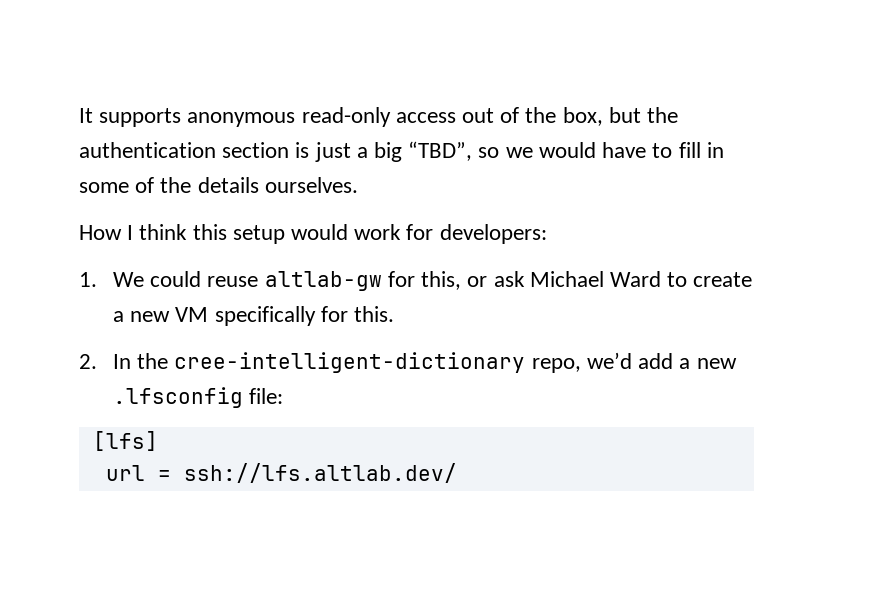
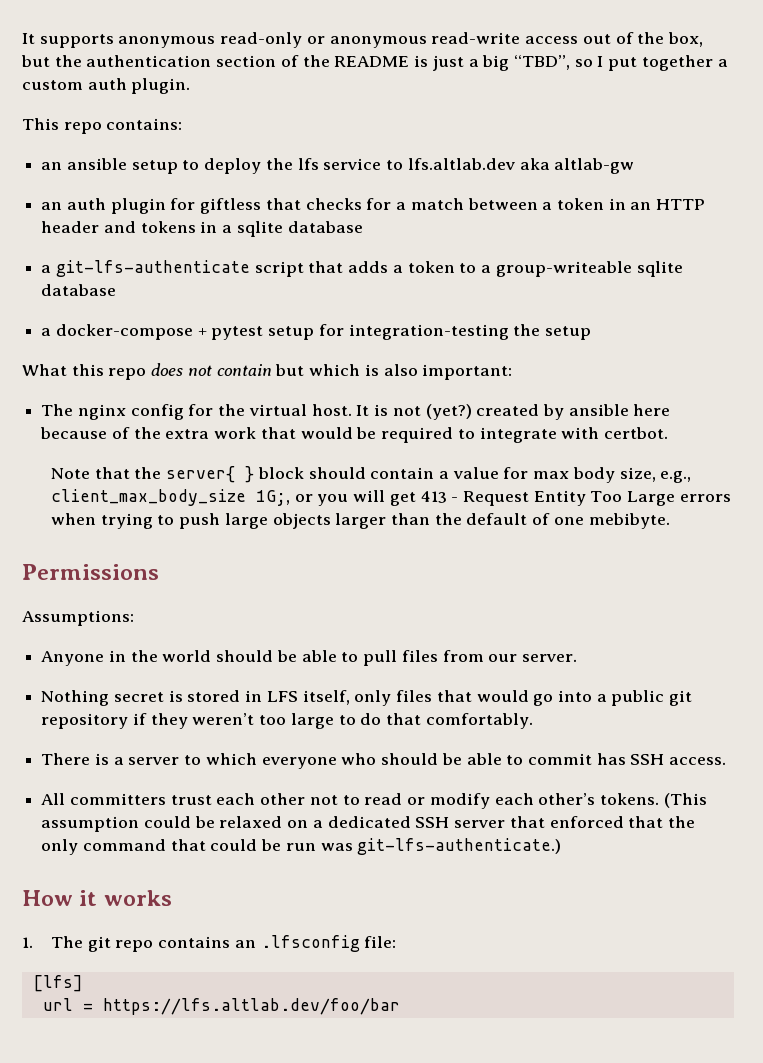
(391, 117) none -> [306,32,521,48] or anonymous read-write
(290, 150) none -> [280,55,410,67] of the README
[505,142,724,158] [79,177,358,193] [79,224,547,244] [79,271,753,291] [113,306,395,326] [79,352,737,373] we would have to fill in some of the details ourselves. // How I think this setup would work for developers: // 1. We could reuse altlab-gw for this, or ask Michael Ward to create a new VM specifically for this. // 2. In the cree-intelligent-dictionary repo, we’d add a new -> [597,55,728,71] [22,78,191,94] [22,118,183,134] [41,158,635,174] [41,198,706,214] [41,221,363,237] [41,260,683,277] [41,284,117,296] [41,324,592,340] [22,363,513,380] [41,404,671,420] [40,427,668,443] [50,466,692,483] [50,489,731,506] [50,513,670,529] [22,564,159,580] [22,610,134,626] [41,650,577,666] [41,690,693,706] [41,713,533,729] [41,753,727,769] [41,793,707,809] [41,816,695,832] [41,838,562,855] [22,890,172,906] [22,936,256,952] I put together a custom auth plugin. // This repo contains: // an ansible setup to deploy the lfs service to lfs.altlab.dev aka altlab-gw // an auth plugin for giftless that checks for a match between a token in an HTTP header and tokens in a sqlite database // a git-lfs-authenticate script that adds a token to a group-writeable sqlite database // a docker-compose + pytest setup for integration-testing the setup // What this repo does not contain but which is also important: // The nginx config for the virtual host. It is not (yet?) created by ansible here because of the extra work that would be required to integrate with certbot. // Note that the server{ } block should contain a value for max body size, e.g., client_max_body_size 1G;, or you will get 413 - Request Entity Too Large errors when trying to push large objects larger than the default of one mebibyte. // Permissions // Assumptions: // Anyone in the world should be able to pull files from our server. // Nothing secret is stored in LFS itself, only files that would go into a public git repository if they weren’t too large to do that comfortably. // There is a server to which everyone who should be able to commit has SSH access. // All committers trust each other not to read or modify each other’s tokens. (This assumption could be relaxed on a dedicated SSH server that enforced that the only command that could be run was git-lfs-authenticate.) // How it works // 1. The git repo contains an
[183,463,457,483] ssh://lfs.altlab.dev/ -> [102,998,400,1015] https://lfs.altlab.dev/foo/bar

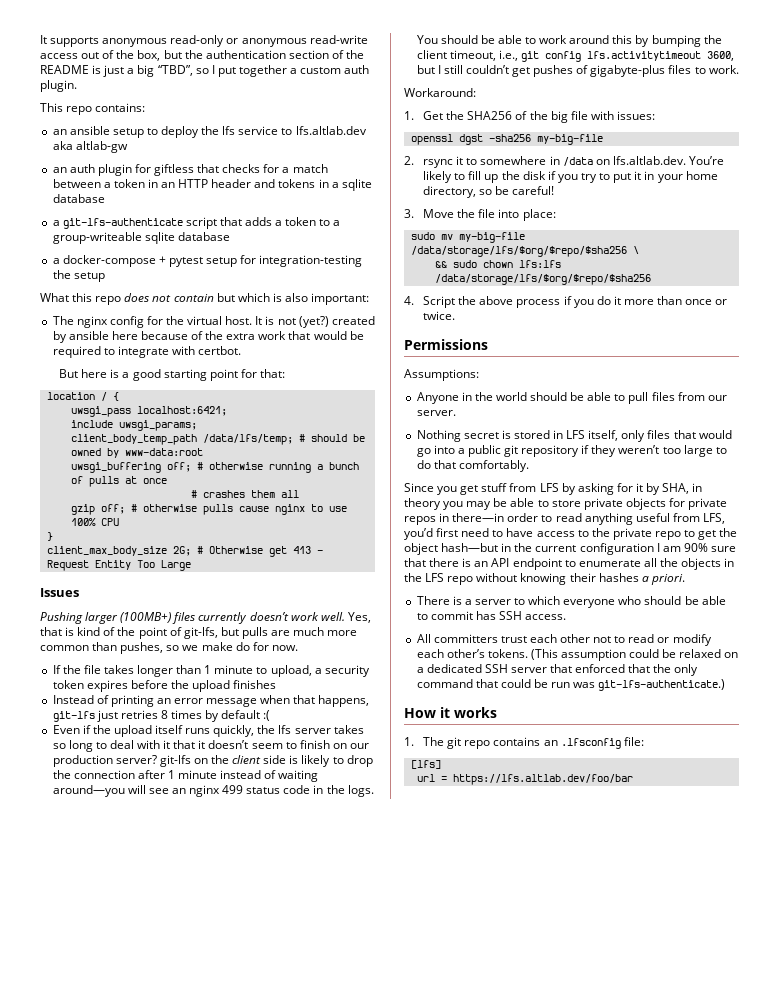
[50,466,692,483] [50,489,386,506] Note that the server{ } block should contain a value for max body size, e.g., client_max_body_size 1G;, or you will -> [59,369,285,381] [46,392,119,401] [70,406,227,417] [70,420,197,431] [70,434,365,445] [70,448,203,458] [70,462,359,473] [70,476,167,487] [190,490,299,498] [70,504,347,515] [70,518,119,526] [46,532,53,541] [46,546,263,556] But here is a good starting point for that: // location / { // uwsgi_pass localhost:6421; // include uwsgi_params; // client_body_temp_path /data/lfs/temp; # should be owned by www-data:root // uwsgi_buffering off; # otherwise running a bunch of pulls at once // # crashes them all // gzip off; # otherwise pulls cause nginx to use 100% CPU // } // client_max_body_size 2G; # Otherwise
[679,494,731,502] [50,513,670,529] errors when trying to push large objects larger than the default of one mebibyte. -> [40,588,79,597] [40,612,371,624] [40,627,358,639] [40,642,298,654] [52,665,370,677] [52,680,277,692] [52,695,370,707] [52,710,271,722] [52,725,364,737] [52,740,370,752] [52,755,373,767] [52,770,319,782] [52,785,374,797] [416,35,722,47] [416,50,734,62] [416,65,739,77] [404,88,476,97] [404,111,655,123] [410,134,603,145] [404,156,724,168] [423,171,718,183] [423,186,555,198] [404,209,556,221] [410,232,525,243] [410,246,639,257] [434,260,561,268] [434,274,651,285] [404,296,728,308] [423,311,456,320] // Issues // Pushing larger (100MB+) files currently doesn’t work well. Yes, that is kind of the point of git-lfs, but pulls are much more common than pushes, so we make do for now. // If the file takes longer than 1 minute to upload, a security token expires before the upload finishes // Instead of printing an error message when that happens, git-lfs just retries 8 times by default :( // Even if the upload itself runs quickly, the lfs server takes so long to deal with it that it doesn’t seem to finish on our production server? git-lfs on the client side is likely to drop the connection after 1 minute instead of waiting around—you will see an nginx 499 status code in the logs. You should be able to work around this by bumping the client timeout, i.e., git config lfs.activitytimeout 3600, but I still couldn’t get pushes of gigabyte-plus files to work. // Workaround: // 1. Get the SHA256 of the big file with issues: // openssl dgst -sha256 my-big-file // 2. rsync it to somewhere in /data on lfs.altlab.dev. You’re likely to fill up the disk if you try to put it in your home directory, so be careful! // 3. Move the file into place: // sudo mv my-big-file /data/storage/lfs/$org/$repo/$sha256 \ // && sudo chown lfs:lfs /data/storage/lfs/$org/$repo/$sha256 // 4. Script the above process if you do it more than once or twice.
(533, 721) none -> [404,483,703,495] [404,498,728,510] [404,513,725,525] [404,528,738,540] [404,543,736,555] [404,558,735,570] [404,573,685,585] // Since you get stuff from LFS by asking for it by SHA, in theory you may be able to store private objects for private repos in there—in order to read anything useful from LFS, you’d first need to have access to the private repo to get the object hash—but in the current configuration I am 90% sure that there is an API endpoint to enumerate all the objects in the LFS repo without knowing their hashes a priori.

